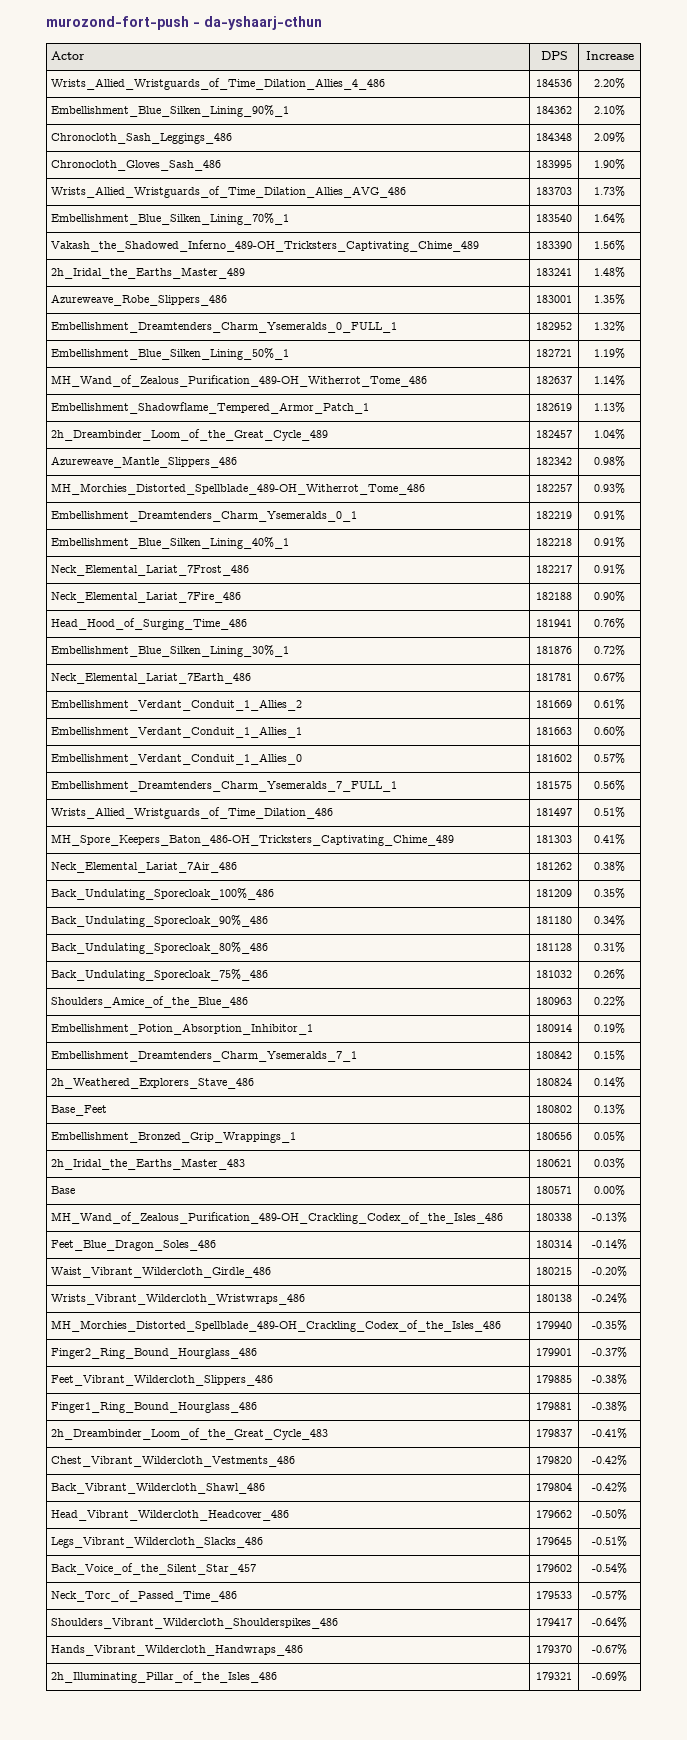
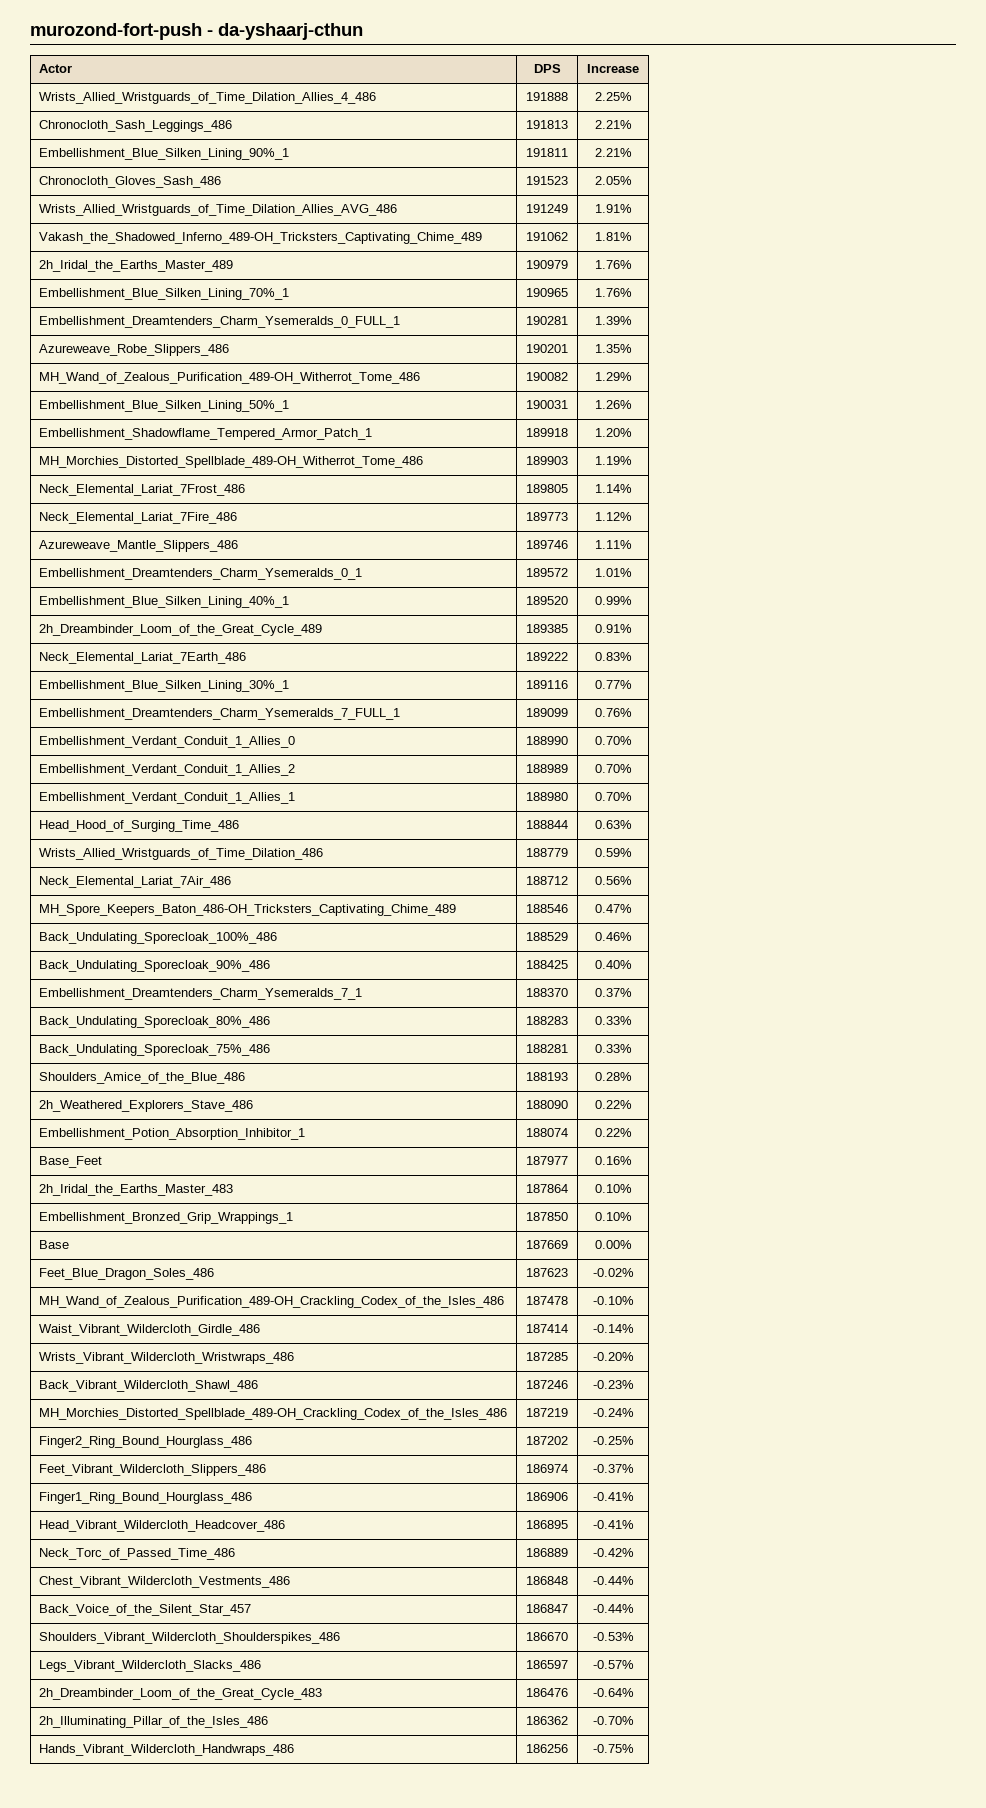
[536,79,572,87] [594,78,625,89] [51,105,290,117] [536,106,572,114] [594,105,625,116] [51,133,233,144] [536,133,572,141] [594,132,625,143] 184536 | 2.20% // Embellishment_Blue_Silken_Lining_90%_1 | 184362 | 2.10% // Chronocloth_Sash_Leggings_486 | 184348 | 2.09% -> [526,92,568,101] [594,92,632,101] [38,120,232,132] [526,120,568,129] [594,120,632,129] [38,148,289,160] [526,148,568,157] [594,148,632,157] 191888 | 2.25% // Chronocloth_Sash_Leggings_486 | 191813 | 2.21% // Embellishment_Blue_Silken_Lining_90%_1 | 191811 | 2.21%
[536,160,572,168] [594,159,625,170] 183995 | 1.90% -> [526,176,568,185] [594,176,632,185] 191523 | 2.05%
[536,187,572,195] [594,186,625,197] [51,213,290,225] [536,214,572,222] [594,213,625,224] [51,240,480,252] [536,241,572,249] [594,240,625,251] [51,267,246,279] [536,268,572,276] [594,267,625,278] 183703 | 1.73% // Embellishment_Blue_Silken_Lining_70%_1 | 183540 | 1.64% // Vakash_the_Shadowed_Inferno_489-OH_Tricksters_Captivating_Chime_489 | 183390 | 1.56% // 2h_Iridal_the_Earths_Master_489 | 183241 | 1.48% -> [526,204,568,213] [594,204,632,213] [38,232,482,244] [526,232,568,241] [594,232,632,241] [38,260,233,272] [526,260,568,269] [594,260,632,269] [38,288,289,300] [526,288,568,297] [594,288,632,297] [38,316,400,328] [526,316,568,325] [594,316,632,325] 191249 | 1.91% // Vakash_the_Shadowed_Inferno_489-OH_Tricksters_Captivating_Chime_489 | 191062 | 1.81% // 2h_Iridal_the_Earths_Master_489 | 190979 | 1.76% // Embellishment_Blue_Silken_Lining_70%_1 | 190965 | 1.76% // Embellishment_Dreamtenders_Charm_Ysemeralds_0_FULL_1 | 190281 | 1.39%
[536,295,572,303] 183001 -> [526,344,568,353] 190201
[51,322,398,333] [536,322,572,330] [594,321,625,332] [51,348,290,360] [536,349,572,357] Embellishment_Dreamtenders_Charm_Ysemeralds_0_FULL_1 | 182952 | 1.32% // Embellishment_Blue_Silken_Lining_50%_1 | 182721 -> [38,372,420,384] [526,372,568,381] [594,372,632,381] [38,400,289,412] [526,400,568,409] [594,400,632,409] [38,428,372,440] [526,428,568,437] [594,428,632,437] [38,456,423,468] [526,456,568,465] MH_Wand_of_Zealous_Purification_489-OH_Witherrot_Tome_486 | 190082 | 1.29% // Embellishment_Blue_Silken_Lining_50%_1 | 190031 | 1.26% // Embellishment_Shadowflame_Tempered_Armor_Patch_1 | 189918 | 1.20% // MH_Morchies_Distorted_Spellblade_489-OH_Witherrot_Tome_486 | 189903
[51,375,428,387] [536,376,572,384] MH_Wand_of_Zealous_Purification_489-OH_Witherrot_Tome_486 | 182637 -> [38,484,245,496] [526,484,568,493] Neck_Elemental_Lariat_7Frost_486 | 189805
[51,402,370,414] [536,403,572,411] [594,402,625,413] [51,429,329,441] [536,430,572,438] [594,429,625,440] [51,456,238,468] [536,457,572,465] [594,456,625,467] [51,483,426,495] [536,484,572,492] [594,483,625,494] [51,511,358,522] [536,511,572,519] [594,510,625,521] [51,537,290,549] [536,538,572,546] [594,537,625,548] [51,565,250,576] [536,565,572,573] [594,564,625,575] [51,592,242,603] [536,592,572,600] [594,591,625,602] [51,618,248,630] [536,619,572,627] [594,618,625,629] [51,645,290,657] [536,646,572,654] [594,645,625,656] [51,673,252,684] [536,673,572,681] [594,672,625,683] [51,699,303,711] [536,700,572,708] [594,699,625,710] [51,726,303,738] [536,727,572,735] [594,726,625,737] [51,753,303,765] [536,754,572,762] [594,753,625,764] [51,781,398,792] [536,781,572,789] [594,780,625,791] [51,807,334,819] [536,808,572,816] [594,807,625,818] [51,834,455,846] [536,835,572,843] [594,834,625,845] [51,861,238,873] [536,862,572,870] [594,861,625,872] Embellishment_Shadowflame_Tempered_Armor_Patch_1 | 182619 | 1.13% // 2h_Dreambinder_Loom_of_the_Great_Cycle_489 | 182457 | 1.04% // Azureweave_Mantle_Slippers_486 | 182342 | 0.98% // MH_Morchies_Distorted_Spellblade_489-OH_Witherrot_Tome_486 | 182257 | 0.93% // Embellishment_Dreamtenders_Charm_Ysemeralds_0_1 | 182219 | 0.91% // Embellishment_Blue_Silken_Lining_40%_1 | 182218 | 0.91% // Neck_Elemental_Lariat_7Frost_486 | 182217 | 0.91% // Neck_Elemental_Lariat_7Fire_486 | 182188 | 0.90% // Head_Hood_of_Surging_Time_486 | 181941 | 0.76% // Embellishment_Blue_Silken_Lining_30%_1 | 181876 | 0.72% // Neck_Elemental_Lariat_7Earth_486 | 181781 | 0.67% // Embellishment_Verdant_Conduit_1_Allies_2 | 181669 | 0.61% // Embellishment_Verdant_Conduit_1_Allies_1 | 181663 | 0.60% // Embellishment_Verdant_Conduit_1_Allies_0 | 181602 | 0.57% // Embellishment_Dreamtenders_Charm_Ysemeralds_7_FULL_1 | 181575 | 0.56% // Wrists_Allied_Wristguards_of_Time_Dilation_486 | 181497 | 0.51% // MH_Spore_Keepers_Baton_486-OH_Tricksters_Captivating_Chime_489 | 181303 | 0.41% // Neck_Elemental_Lariat_7Air_486 | 181262 | 0.38% -> [38,512,237,524] [526,512,568,521] [594,512,632,521] [38,540,238,552] [526,540,568,549] [594,540,632,549] [38,568,362,580] [526,568,568,577] [594,568,632,577] [38,596,289,608] [526,596,568,605] [594,596,632,605] [38,624,322,636] [526,624,568,633] [594,624,632,633] [38,652,246,664] [526,652,568,661] [594,652,632,661] [38,680,289,692] [526,680,568,689] [594,680,632,689] [38,708,400,720] [526,708,568,717] [594,708,632,717] [38,736,295,748] [526,736,568,745] [594,736,632,745] [38,764,295,776] [526,764,568,773] [594,764,632,773] [38,792,295,804] [526,792,568,801] [594,792,632,801] [38,820,239,832] [526,820,568,829] [594,820,632,829] [38,848,323,860] [526,848,568,857] [594,848,632,857] [38,876,231,888] [526,876,568,885] [594,876,632,885] [38,904,456,916] [526,904,568,913] [594,904,632,913] Neck_Elemental_Lariat_7Fire_486 | 189773 | 1.12% // Azureweave_Mantle_Slippers_486 | 189746 | 1.11% // Embellishment_Dreamtenders_Charm_Ysemeralds_0_1 | 189572 | 1.01% // Embellishment_Blue_Silken_Lining_40%_1 | 189520 | 0.99% // 2h_Dreambinder_Loom_of_the_Great_Cycle_489 | 189385 | 0.91% // Neck_Elemental_Lariat_7Earth_486 | 189222 | 0.83% // Embellishment_Blue_Silken_Lining_30%_1 | 189116 | 0.77% // Embellishment_Dreamtenders_Charm_Ysemeralds_7_FULL_1 | 189099 | 0.76% // Embellishment_Verdant_Conduit_1_Allies_0 | 188990 | 0.70% // Embellishment_Verdant_Conduit_1_Allies_2 | 188989 | 0.70% // Embellishment_Verdant_Conduit_1_Allies_1 | 188980 | 0.70% // Head_Hood_of_Surging_Time_486 | 188844 | 0.63% // Wrists_Allied_Wristguards_of_Time_Dilation_486 | 188779 | 0.59% // Neck_Elemental_Lariat_7Air_486 | 188712 | 0.56% // MH_Spore_Keepers_Baton_486-OH_Tricksters_Captivating_Chime_489 | 188546 | 0.47%
[536,889,572,897] [594,888,625,899] 181209 | 0.35% -> [526,932,568,941] [594,932,632,941] 188529 | 0.46%
[536,916,572,924] [594,915,625,926] 181180 | 0.34% -> [526,960,568,969] [594,960,632,969] [38,988,362,1000] [526,988,568,997] [594,988,632,997] 188425 | 0.40% // Embellishment_Dreamtenders_Charm_Ysemeralds_7_1 | 188370 | 0.37%
[536,943,572,951] [594,942,625,953] 181128 | 0.31% -> [526,1016,568,1025] [594,1016,632,1025] 188283 | 0.33%
[536,970,572,978] [594,969,625,980] 181032 | 0.26% -> [526,1044,568,1053] [594,1044,632,1053] 188281 | 0.33%
[536,997,572,1005] [594,996,625,1007] [51,1023,314,1035] [536,1024,572,1032] [594,1023,625,1034] [51,1051,358,1062] [536,1051,572,1059] [594,1050,625,1061] [51,1078,255,1089] [536,1078,572,1086] [594,1077,625,1088] [51,1105,108,1116] [536,1105,572,1113] [594,1104,625,1115] [51,1132,297,1143] [536,1132,572,1140] [594,1131,625,1142] [51,1158,246,1170] [536,1159,572,1167] [594,1158,625,1169] 180963 | 0.22% // Embellishment_Potion_Absorption_Inhibitor_1 | 180914 | 0.19% // Embellishment_Dreamtenders_Charm_Ysemeralds_7_1 | 180842 | 0.15% // 2h_Weathered_Explorers_Stave_486 | 180824 | 0.14% // Base_Feet | 180802 | 0.13% // Embellishment_Bronzed_Grip_Wrappings_1 | 180656 | 0.05% // 2h_Iridal_the_Earths_Master_483 | 180621 | 0.03% -> [526,1072,568,1081] [594,1072,632,1081] [38,1100,253,1112] [526,1100,568,1109] [594,1100,632,1109] [38,1128,305,1140] [526,1128,568,1137] [594,1128,632,1137] [38,1156,102,1168] [526,1156,568,1165] [594,1156,632,1165] [38,1184,233,1196] [526,1184,568,1193] [594,1184,632,1193] [38,1212,293,1224] [526,1212,568,1221] [594,1212,632,1221] 188193 | 0.28% // 2h_Weathered_Explorers_Stave_486 | 188090 | 0.22% // Embellishment_Potion_Absorption_Inhibitor_1 | 188074 | 0.22% // Base_Feet | 187977 | 0.16% // 2h_Iridal_the_Earths_Master_483 | 187864 | 0.10% // Embellishment_Bronzed_Grip_Wrappings_1 | 187850 | 0.10%
[536,1186,572,1194] 180571 -> [526,1240,568,1249] 187669
[51,1212,504,1224] [536,1213,572,1221] [592,1212,627,1223] [51,1240,217,1251] [536,1240,572,1248] MH_Wand_of_Zealous_Purification_489-OH_Crackling_Codex_of_the_Isles_486 | 180338 | -0.13% // Feet_Blue_Dragon_Soles_486 | 180314 -> [38,1268,214,1280] [526,1268,568,1277] [592,1268,634,1277] [38,1296,504,1308] [526,1296,568,1305] [592,1296,634,1305] [38,1324,260,1336] [526,1324,568,1333] Feet_Blue_Dragon_Soles_486 | 187623 | -0.02% // MH_Wand_of_Zealous_Purification_489-OH_Crackling_Codex_of_the_Isles_486 | 187478 | -0.10% // Waist_Vibrant_Wildercloth_Girdle_486 | 187414
[51,1267,272,1278] [536,1267,572,1275] Waist_Vibrant_Wildercloth_Girdle_486 | 180215 -> [38,1352,294,1364] [526,1352,568,1361] Wrists_Vibrant_Wildercloth_Wristwraps_486 | 187285
[51,1294,306,1305] [536,1294,572,1302] [592,1293,627,1304] [51,1320,502,1332] [536,1321,572,1329] [592,1320,627,1331] [51,1348,258,1359] [536,1348,572,1356] [592,1347,627,1358] [51,1375,274,1386] [536,1375,572,1383] [592,1374,627,1385] [51,1402,258,1413] [536,1402,572,1410] [592,1401,627,1412] [51,1428,329,1440] [536,1429,572,1437] [592,1428,627,1439] [51,1456,296,1467] [536,1456,572,1464] [592,1455,627,1466] [51,1483,266,1494] [536,1483,572,1491] [592,1482,627,1493] [51,1510,290,1521] [536,1510,572,1518] [592,1509,627,1520] [51,1537,264,1548] [536,1537,572,1545] [592,1536,627,1547] [51,1563,257,1575] [536,1564,572,1572] [592,1563,627,1574] [51,1590,238,1602] [536,1591,572,1599] [592,1590,627,1601] [51,1618,339,1629] [536,1618,572,1626] [592,1617,627,1628] [51,1645,304,1656] [536,1645,572,1653] [592,1644,627,1655] [51,1671,278,1683] [536,1672,572,1680] [592,1671,627,1682] Wrists_Vibrant_Wildercloth_Wristwraps_486 | 180138 | -0.24% // MH_Morchies_Distorted_Spellblade_489-OH_Crackling_Codex_of_the_Isles_486 | 179940 | -0.35% // Finger2_Ring_Bound_Hourglass_486 | 179901 | -0.37% // Feet_Vibrant_Wildercloth_Slippers_486 | 179885 | -0.38% // Finger1_Ring_Bound_Hourglass_486 | 179881 | -0.38% // 2h_Dreambinder_Loom_of_the_Great_Cycle_483 | 179837 | -0.41% // Chest_Vibrant_Wildercloth_Vestments_486 | 179820 | -0.42% // Back_Vibrant_Wildercloth_Shawl_486 | 179804 | -0.42% // Head_Vibrant_Wildercloth_Headcover_486 | 179662 | -0.50% // Legs_Vibrant_Wildercloth_Slacks_486 | 179645 | -0.51% // Back_Voice_of_the_Silent_Star_457 | 179602 | -0.54% // Neck_Torc_of_Passed_Time_486 | 179533 | -0.57% // Shoulders_Vibrant_Wildercloth_Shoulderspikes_486 | 179417 | -0.64% // Hands_Vibrant_Wildercloth_Handwraps_486 | 179370 | -0.67% // 2h_Illuminating_Pillar_of_the_Isles_486 | 179321 | -0.69% -> [38,1380,258,1392] [526,1380,568,1389] [592,1380,634,1389] [38,1408,507,1420] [526,1408,568,1417] [592,1408,634,1417] [38,1436,252,1448] [526,1436,568,1445] [592,1436,634,1445] [38,1464,266,1476] [526,1464,568,1473] [592,1464,634,1473] [38,1492,252,1504] [526,1492,568,1501] [592,1492,634,1501] [38,1520,285,1532] [526,1520,568,1529] [592,1520,634,1529] [38,1548,235,1560] [526,1548,568,1557] [592,1548,634,1557] [38,1576,290,1588] [526,1576,568,1585] [592,1576,634,1585] [38,1604,251,1616] [526,1604,568,1613] [592,1604,634,1613] [38,1632,340,1644] [526,1632,568,1641] [592,1632,634,1641] [38,1660,261,1672] [526,1660,568,1669] [592,1660,634,1669] [38,1688,322,1700] [526,1688,568,1697] [592,1688,634,1697] [38,1716,268,1728] [526,1716,568,1725] [592,1716,634,1725] [38,1744,294,1756] [526,1744,568,1753] [592,1744,634,1753] Back_Vibrant_Wildercloth_Shawl_486 | 187246 | -0.23% // MH_Morchies_Distorted_Spellblade_489-OH_Crackling_Codex_of_the_Isles_486 | 187219 | -0.24% // Finger2_Ring_Bound_Hourglass_486 | 187202 | -0.25% // Feet_Vibrant_Wildercloth_Slippers_486 | 186974 | -0.37% // Finger1_Ring_Bound_Hourglass_486 | 186906 | -0.41% // Head_Vibrant_Wildercloth_Headcover_486 | 186895 | -0.41% // Neck_Torc_of_Passed_Time_486 | 186889 | -0.42% // Chest_Vibrant_Wildercloth_Vestments_486 | 186848 | -0.44% // Back_Voice_of_the_Silent_Star_457 | 186847 | -0.44% // Shoulders_Vibrant_Wildercloth_Shoulderspikes_486 | 186670 | -0.53% // Legs_Vibrant_Wildercloth_Slacks_486 | 186597 | -0.57% // 2h_Dreambinder_Loom_of_the_Great_Cycle_483 | 186476 | -0.64% // 2h_Illuminating_Pillar_of_the_Isles_486 | 186362 | -0.70% // Hands_Vibrant_Wildercloth_Handwraps_486 | 186256 | -0.75%

